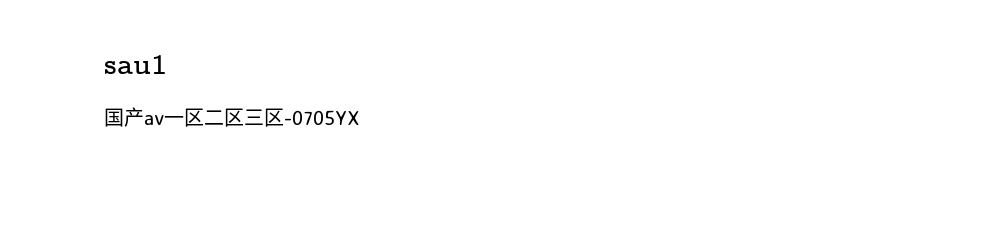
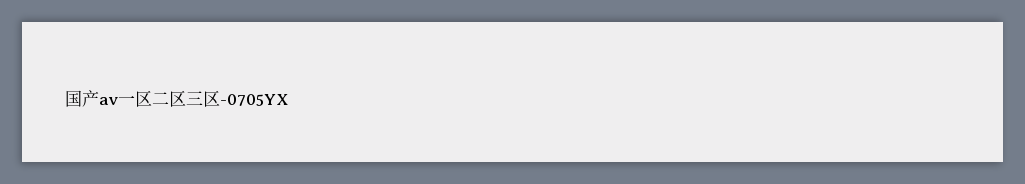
[104,55,167,74] sau1 // -> (65, 98) none

